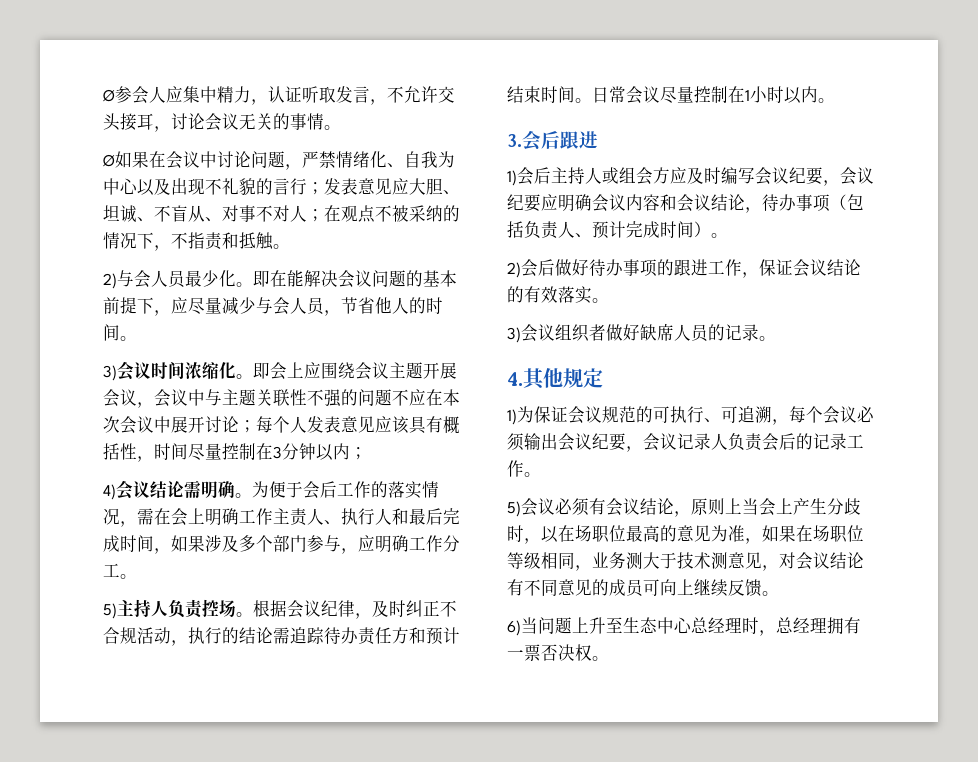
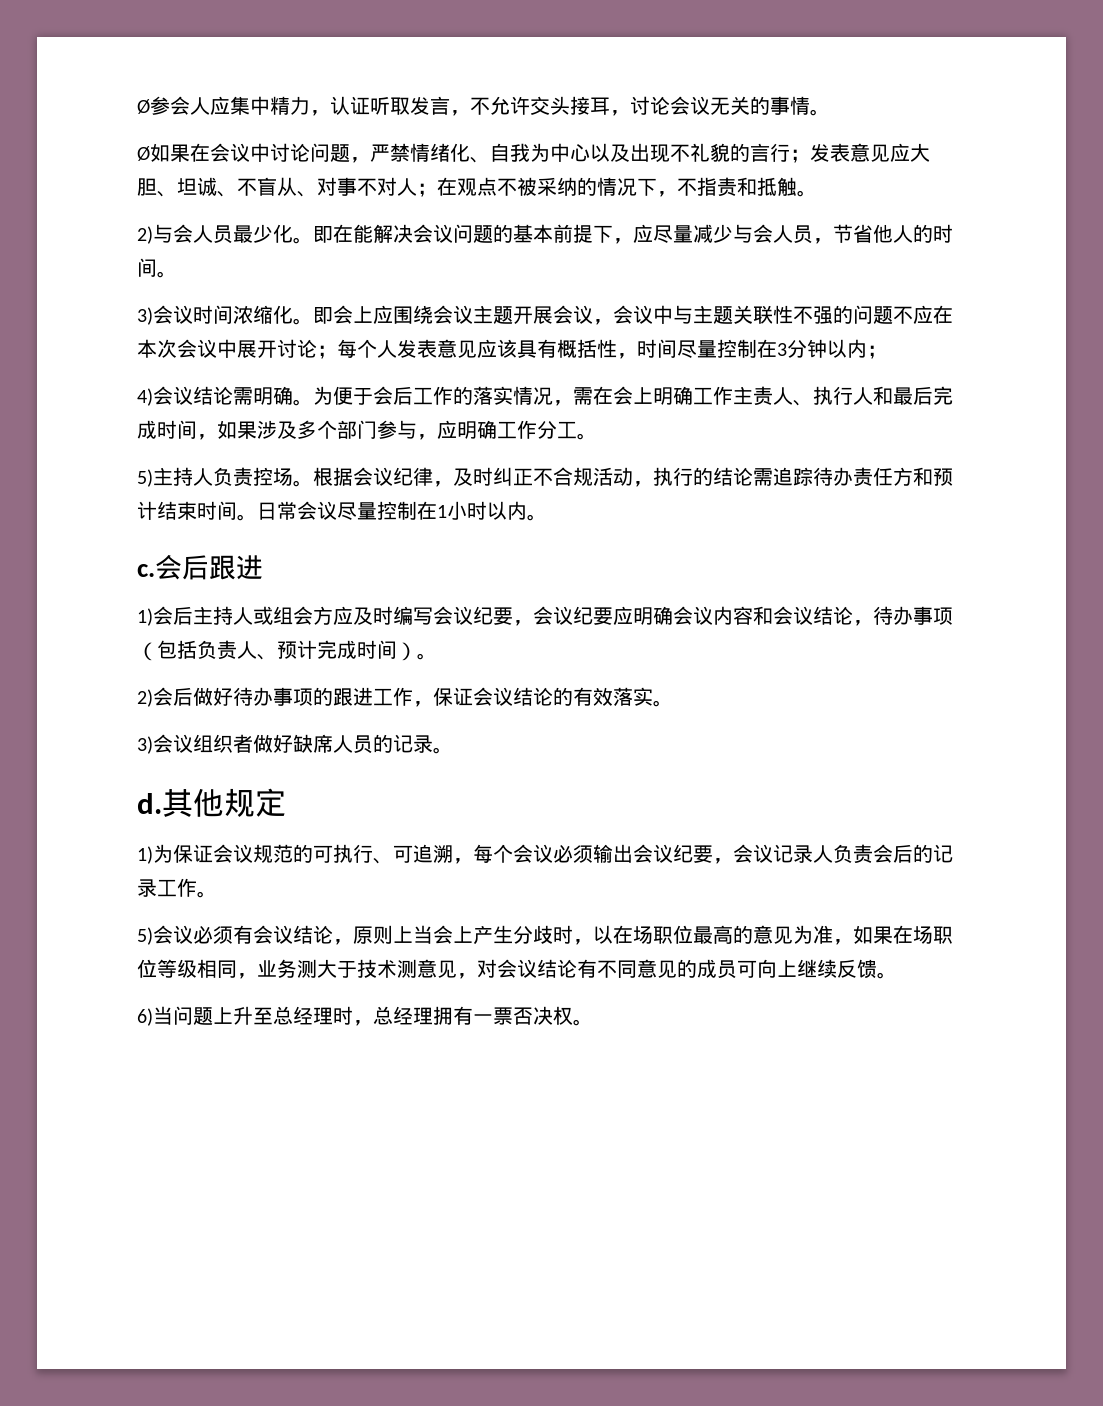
[507,134,522,147] 3. -> [137,564,155,577] c.
[507,372,523,386] 4. -> [137,793,162,814] d.
[623,617,692,634] 生态中心 -> (273, 1016) none

